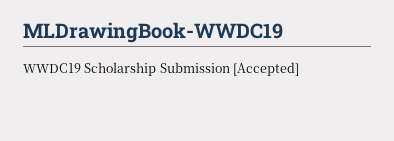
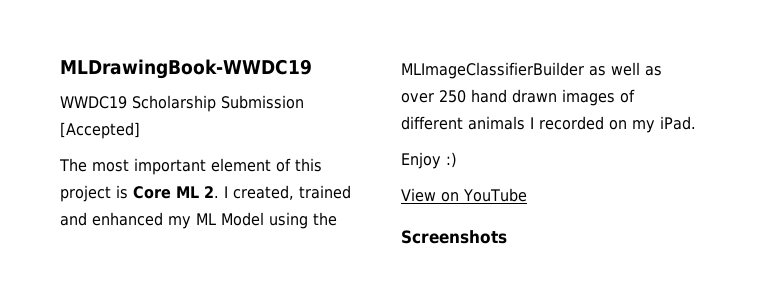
(300, 69) none -> [59,158,322,175] [60,185,351,202] [60,212,337,229] [401,62,662,79] [401,89,635,106] [401,116,696,133] [401,152,457,169] [401,188,527,202] [401,230,507,244] // The most important element of this project is Core ML 2. I created, trained and enhanced my ML Model using the MLImageClassifierBuilder as well as over 250 hand drawn images of different animals I recorded on my iPad. // Enjoy :) // View on YouTube // Screenshots

